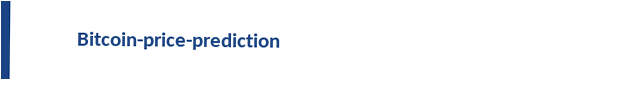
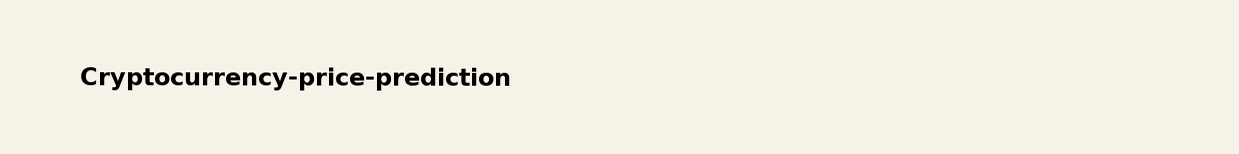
[76,31,281,51] Bitcoin-price-prediction -> [79,67,512,91] Cryptocurrency-price-prediction

